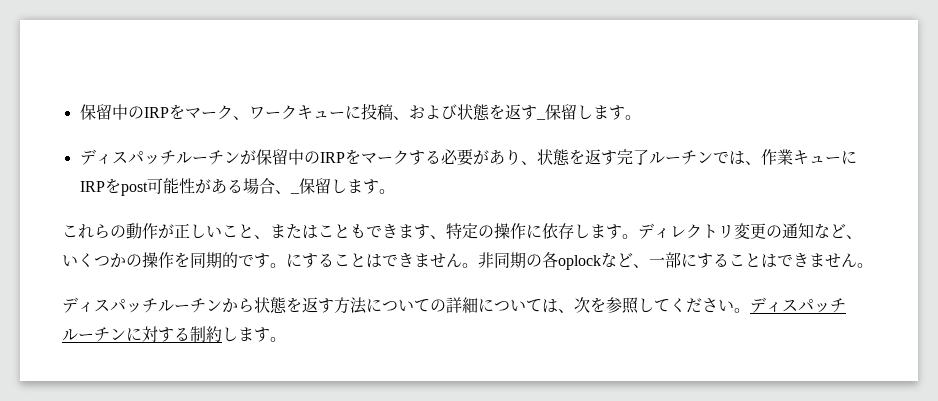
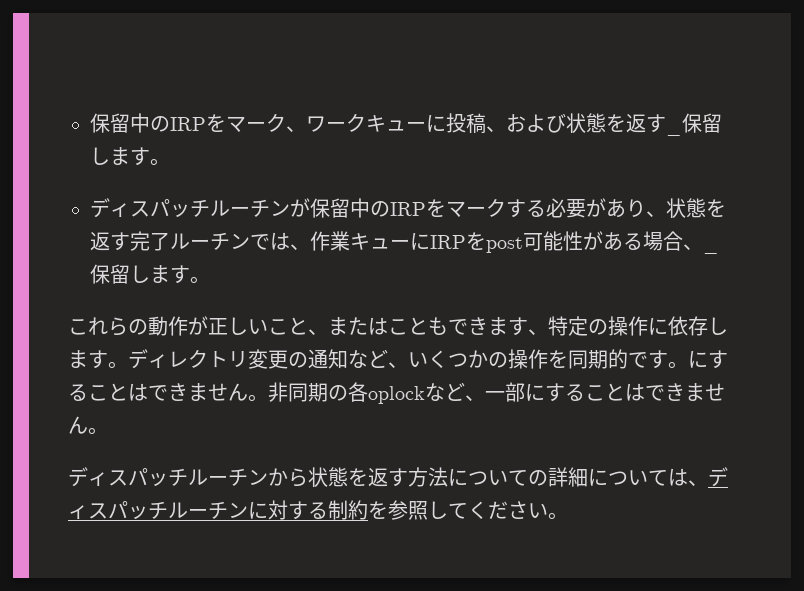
[574,297,750,314] 次を参照してください。 -> (708, 483) none
[222,327,270,342] します -> [368,500,548,520] を参照してください

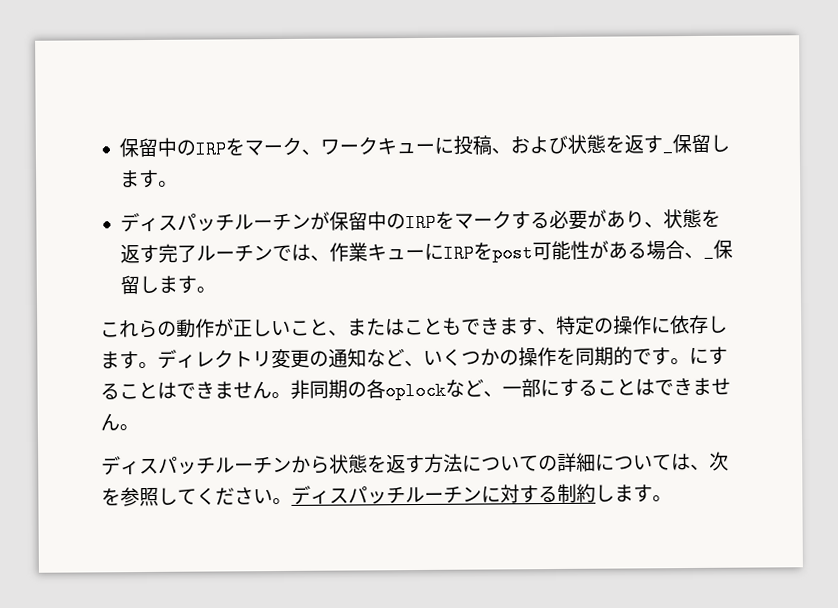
(708, 483) none -> [709,451,729,471] [101,487,292,507] 次を参照してください。
[368,500,548,520] を参照してください -> [595,484,653,503] します

